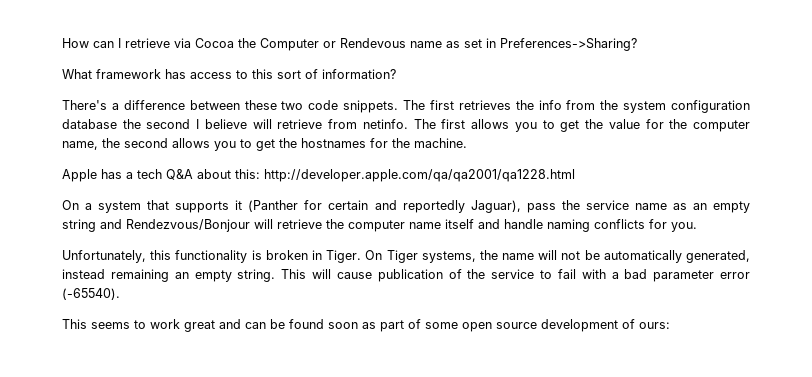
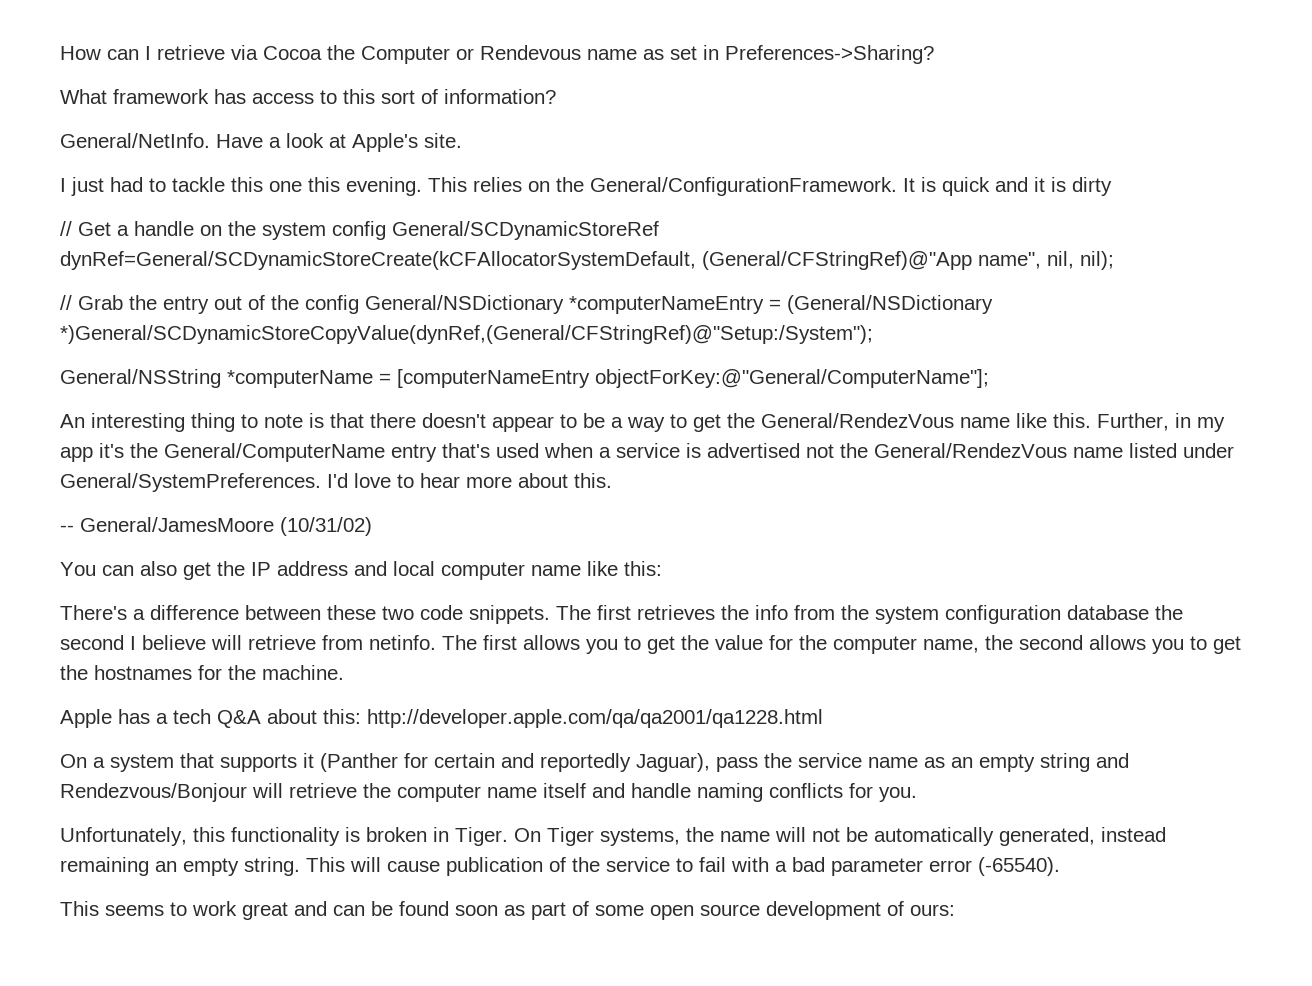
(396, 74) none -> [60,133,462,152] [60,177,1112,196] [60,221,659,240] [60,251,1114,270] [60,295,993,314] [60,325,873,344] [60,369,989,388] [60,413,1225,432] [60,443,1234,462] [60,473,612,492] [60,517,372,536] [60,561,662,580] // General/NetInfo. Have a look at Apple's site. // I just had to tackle this one this evening. This relies on the General/ConfigurationFramework. It is quick and it is dirty // // Get a handle on the system config General/SCDynamicStoreRef dynRef=General/SCDynamicStoreCreate(kCFAllocatorSystemDefault, (General/CFStringRef)@"App name", nil, nil); // // Grab the entry out of the config General/NSDictionary *computerNameEntry = (General/NSDictionary *)General/SCDynamicStoreCopyValue(dynRef,(General/CFStringRef)@"Setup:/System"); // General/NSString *computerName = [computerNameEntry objectForKey:@"General/ComputerName"]; // An interesting thing to note is that there doesn't appear to be a way to get the General/RendezVous name like this. Further, in my app it's the General/ComputerName entry that's used when a service is advertised not the General/RendezVous name listed under General/SystemPreferences. I'd love to hear more about this. // -- General/JamesMoore (10/31/02) // You can also get the IP address and local computer name like this:

